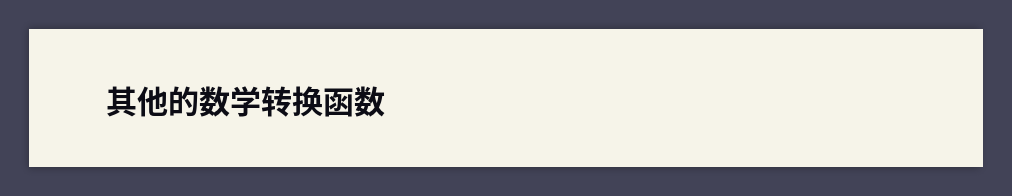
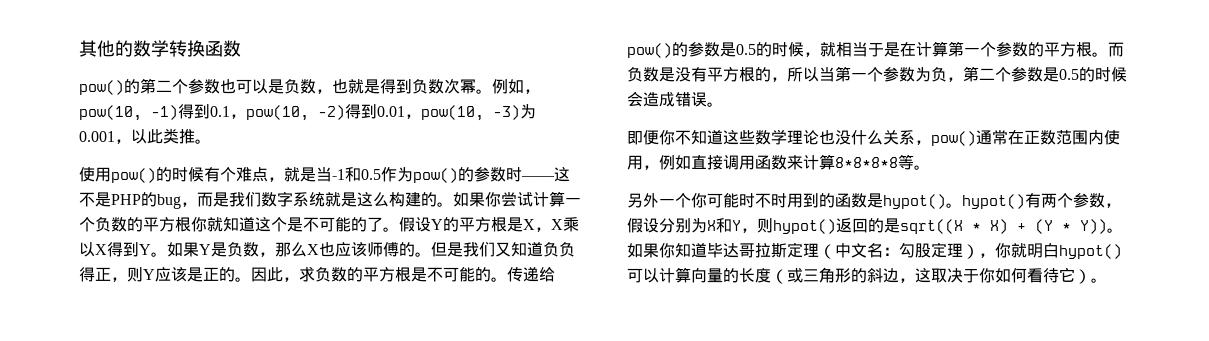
(385, 101) none -> [79,78,540,95] [79,104,536,121] [79,128,211,144] [79,166,570,183] [79,191,581,209] [79,217,579,232] [79,242,575,257] [79,266,555,282] [627,41,1124,58] [627,66,1127,82] [627,91,723,107] [627,129,1120,146] [627,154,930,170] [627,193,1121,209] [627,218,1123,234] [627,242,1122,259] [627,267,1107,284] // pow()的第二个参数也可以是负数，也就是得到负数次幂。例如，pow(10, -1)得到0.1，pow(10, -2)得到0.01，pow(10, -3)为0.001，以此类推。 // 使用pow()的时候有个难点，就是当-1和0.5作为pow()的参数时——这不是PHP的bug，而是我们数字系统就是这么构建的。如果你尝试计算一个负数的平方根你就知道这个是不可能的了。假设Y的平方根是X，X乘以X得到Y。如果Y是负数，那么X也应该师傅的。但是我们又知道负负得正，则Y应该是正的。因此，求负数的平方根是不可能的。传递给pow()的参数是0.5的时候，就相当于是在计算第一个参数的平方根。而负数是没有平方根的，所以当第一个参数为负，第二个参数是0.5的时候会造成错误。 // 即便你不知道这些数学理论也没什么关系，pow()通常在正数范围内使用，例如直接调用函数来计算8*8*8*8等。 // 另外一个你可能时不时用到的函数是hypot()。hypot()有两个参数，假设分别为X和Y，则hypot()返回的是sqrt((X * X) + (Y * Y))。如果你知道毕达哥拉斯定理（中文名：勾股定理），你就明白hypot()可以计算向量的长度（或三角形的斜边，这取决于你如何看待它）。

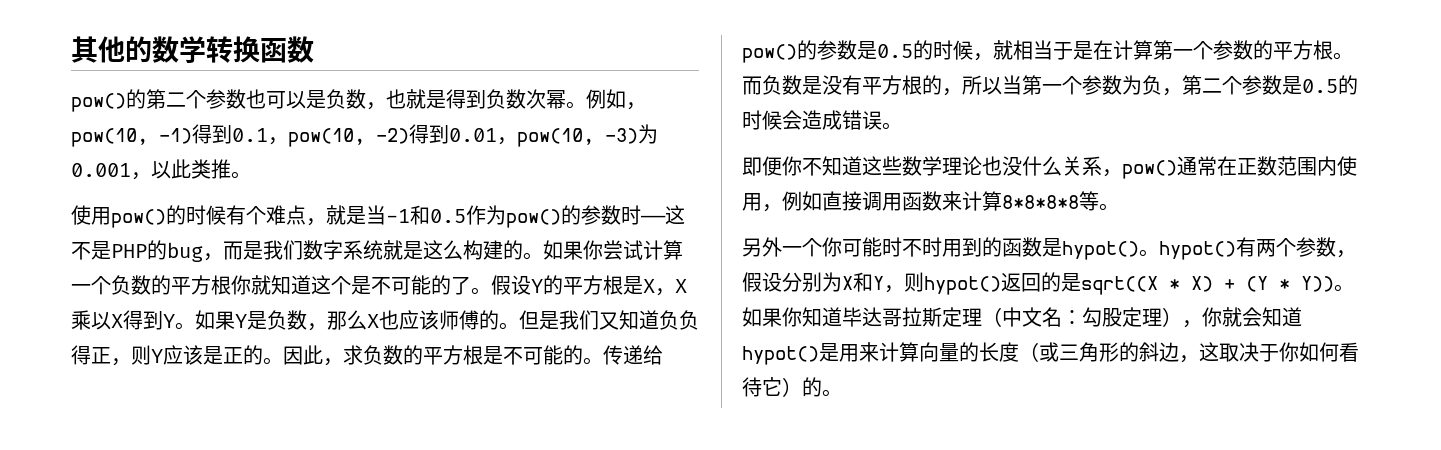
[1027,243,1122,259] [627,268,659,283] 明白hypot()可以 -> [1242,307,1302,327] [742,342,879,365] 会知道hypot()是用来
(1091, 276) none -> [802,377,822,397] 的

